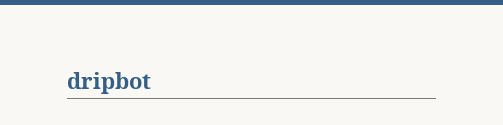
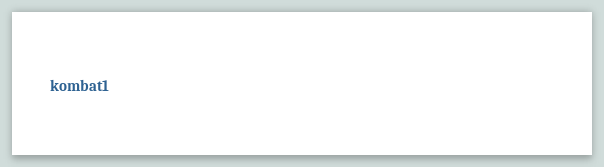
[67,72,151,94] dripbot -> [50,79,109,91] kombat1

